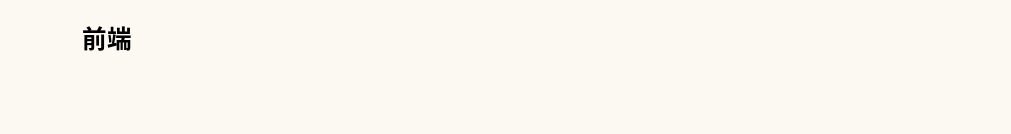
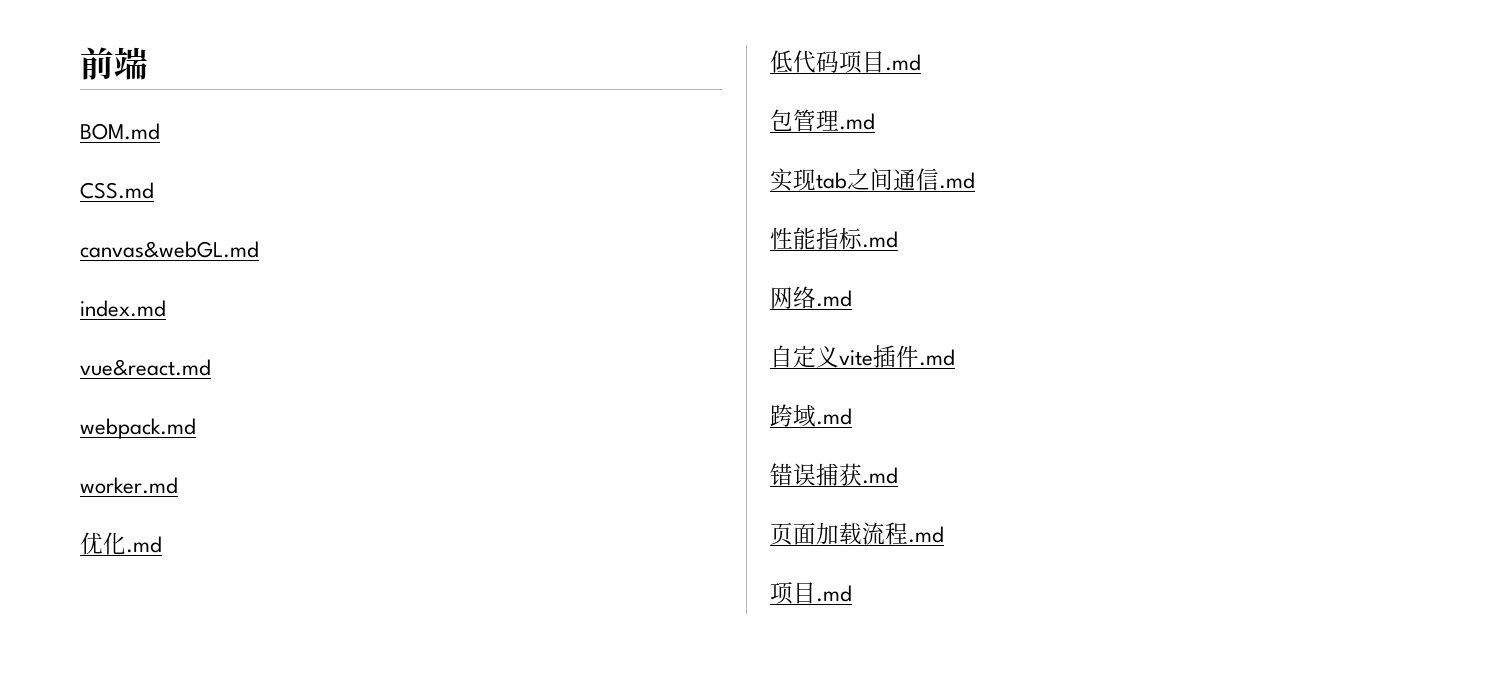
(132, 38) none -> [80,123,160,140] [80,182,154,199] [80,241,259,258] [80,300,166,317] [80,359,211,376] [80,418,196,439] [80,477,178,494] [80,532,162,555] [770,50,921,74] [770,109,875,132] [770,168,975,192] [770,227,898,250] [770,286,852,309] [770,345,955,368] [770,404,852,427] [770,463,898,486] [770,522,944,545] [770,581,852,605] // BOM.md // CSS.md // canvas&webGL.md // index.md // vue&react.md // webpack.md // worker.md // 优化.md // 低代码项目.md // 包管理.md // 实现tab之间通信.md // 性能指标.md // 网络.md // 自定义vite插件.md // 跨域.md // 错误捕获.md // 页面加载流程.md // 项目.md

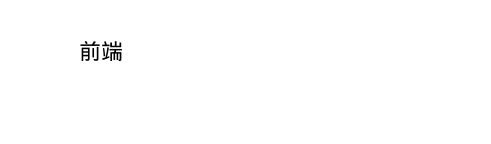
[80,123,160,140] [80,182,154,199] [80,241,259,258] [80,300,166,317] [80,359,211,376] [80,418,196,439] [80,477,178,494] [80,532,162,555] [770,50,921,74] [770,109,875,132] [770,168,975,192] [770,227,898,250] [770,286,852,309] [770,345,955,368] [770,404,852,427] [770,463,898,486] [770,522,944,545] [770,581,852,605] // BOM.md // CSS.md // canvas&webGL.md // index.md // vue&react.md // webpack.md // worker.md // 优化.md // 低代码项目.md // 包管理.md // 实现tab之间通信.md // 性能指标.md // 网络.md // 自定义vite插件.md // 跨域.md // 错误捕获.md // 页面加载流程.md // 项目.md -> (123, 51) none

